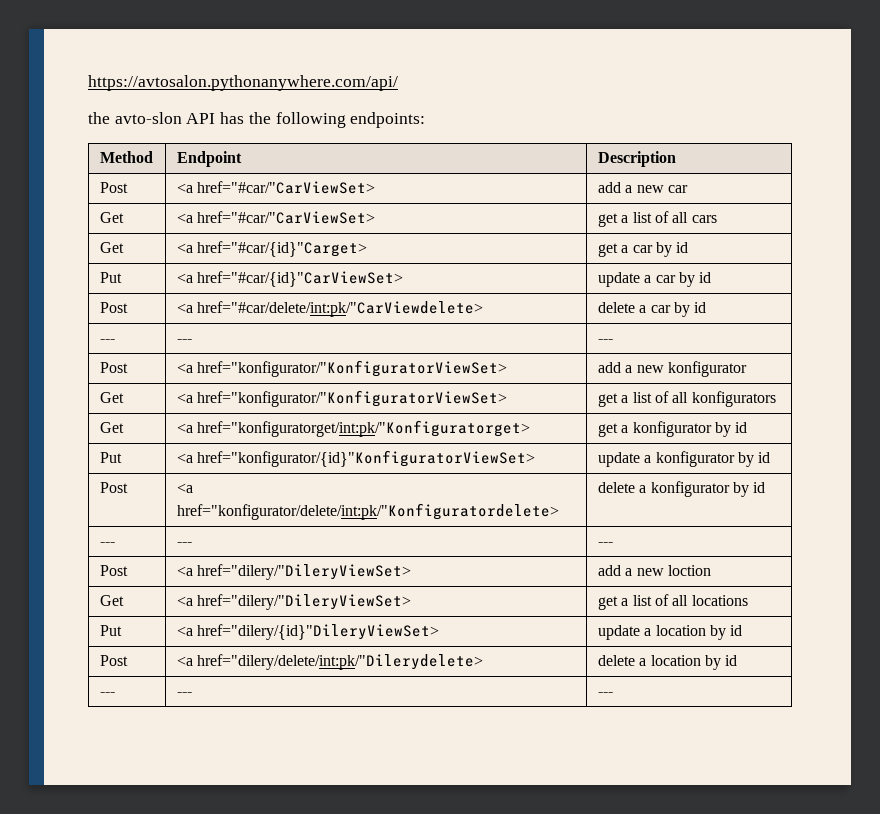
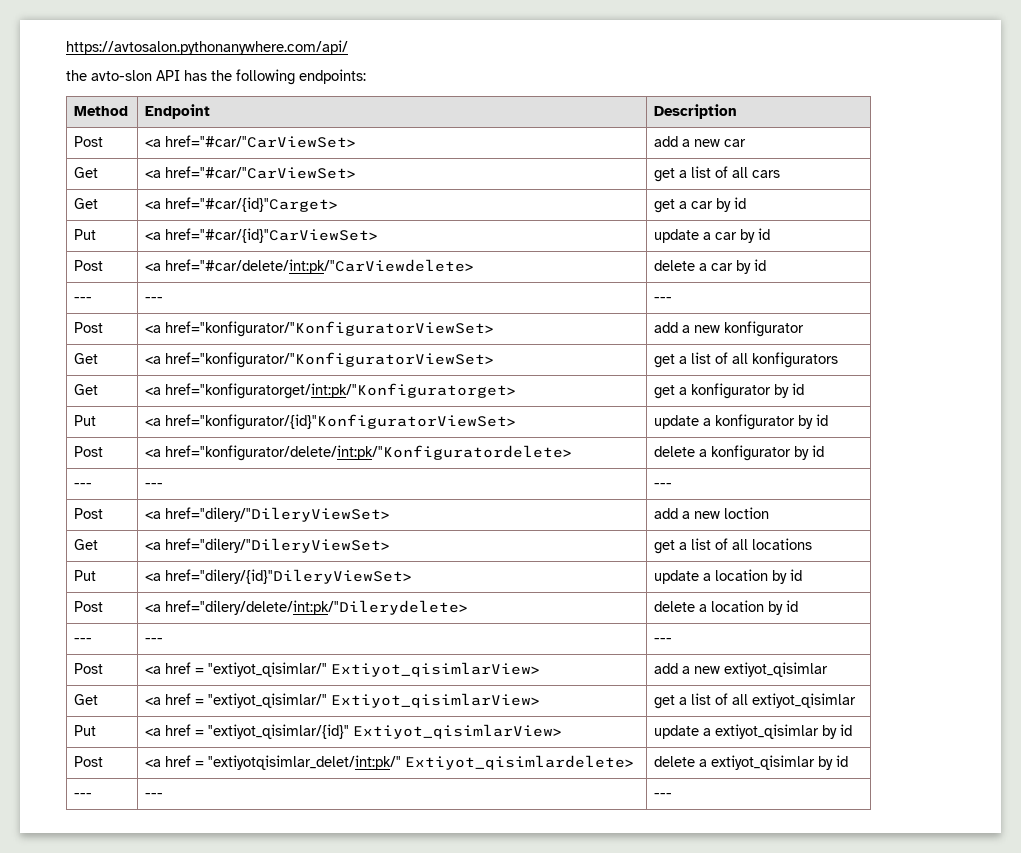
(613, 694) none -> [74,663,104,674] [145,662,540,677] [654,662,829,677] [74,694,99,705] [145,693,540,708] [654,693,857,709] [74,725,97,736] [145,724,562,739] [654,724,853,739] [74,756,104,767] [145,755,634,770] [654,755,849,770] [74,793,93,798] [145,793,164,798] [654,793,673,798] // Post | <a href = "extiyot_qisimlar/" Extiyot_qisimlarView> | add a new extiyot_qisimlar // Get | <a href = "extiyot_qisimlar/" Extiyot_qisimlarView> | get a list of all extiyot_qisimlar // Put | <a href = "extiyot_qisimlar/{id}" Extiyot_qisimlarView> | update a extiyot_qisimlar by id // Post | <a href = "extiyotqisimlar_delet/int:pk/" Extiyot_qisimlardelete> | delete a extiyot_qisimlar by id // --- | --- | ---

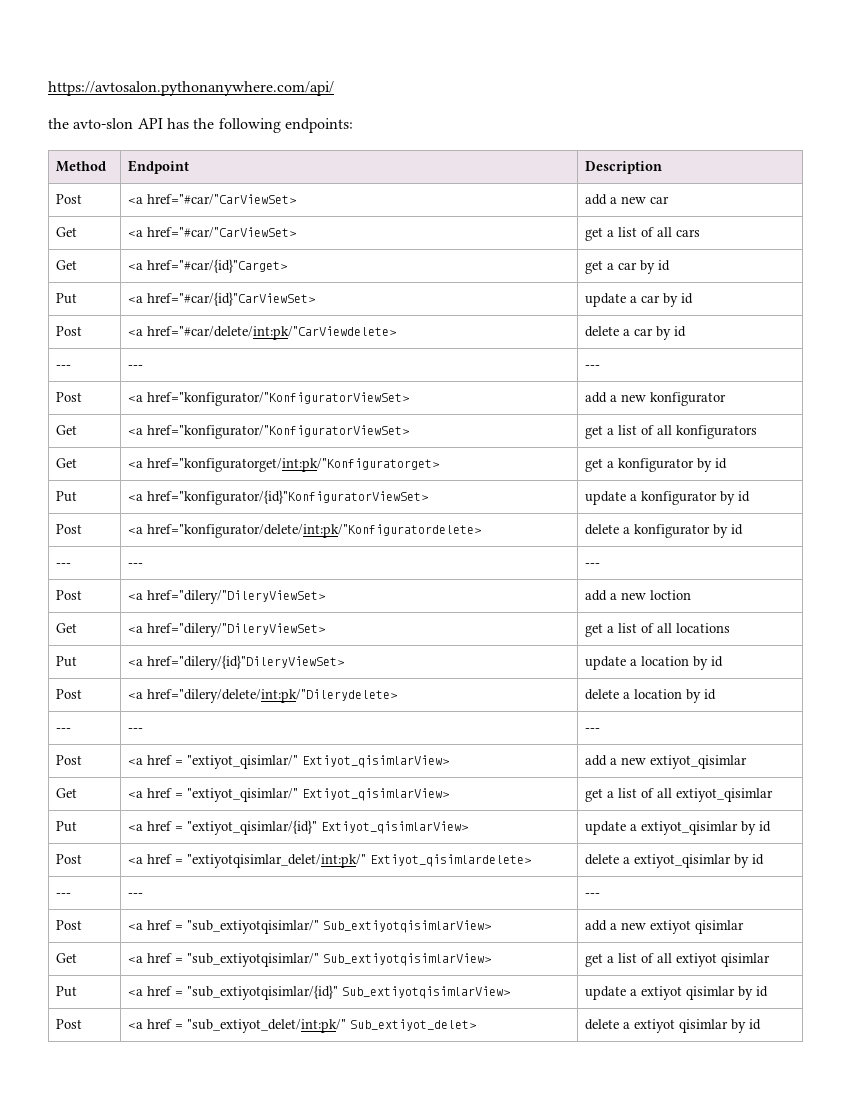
(673, 795) none -> [55,920,82,930] [127,920,492,934] [584,920,744,934] [55,953,77,963] [127,953,492,967] [584,953,770,967] [55,986,77,997] [127,985,511,1000] [584,986,768,1000] [55,1019,82,1029] [127,1019,477,1033] [584,1019,761,1033] // Post | <a href = "sub_extiyotqisimlar/" Sub_extiyotqisimlarView> | add a new extiyot qisimlar // Get | <a href = "sub_extiyotqisimlar/" Sub_extiyotqisimlarView> | get a list of all extiyot qisimlar // Put | <a href = "sub_extiyotqisimlar/{id}" Sub_extiyotqisimlarView> | update a extiyot qisimlar by id // Post | <a href = "sub_extiyot_delet/int:pk/" Sub_extiyot_delet> | delete a extiyot qisimlar by id

